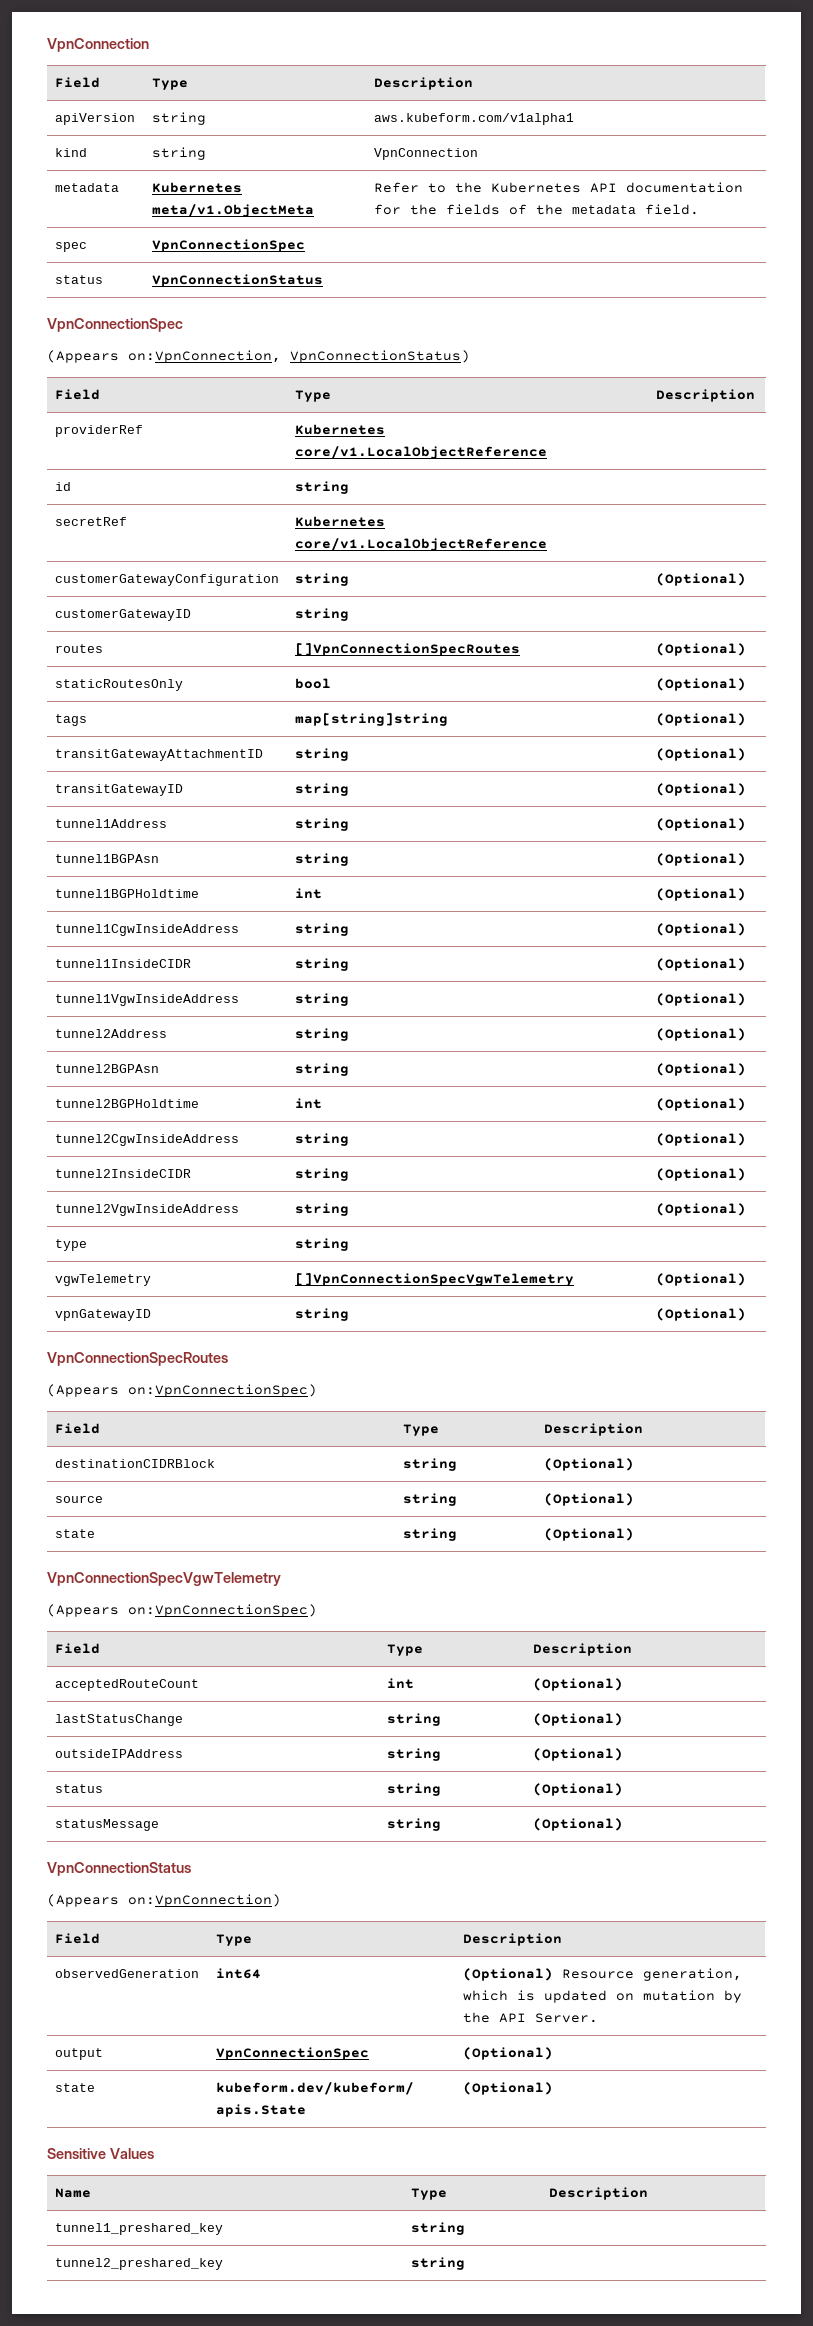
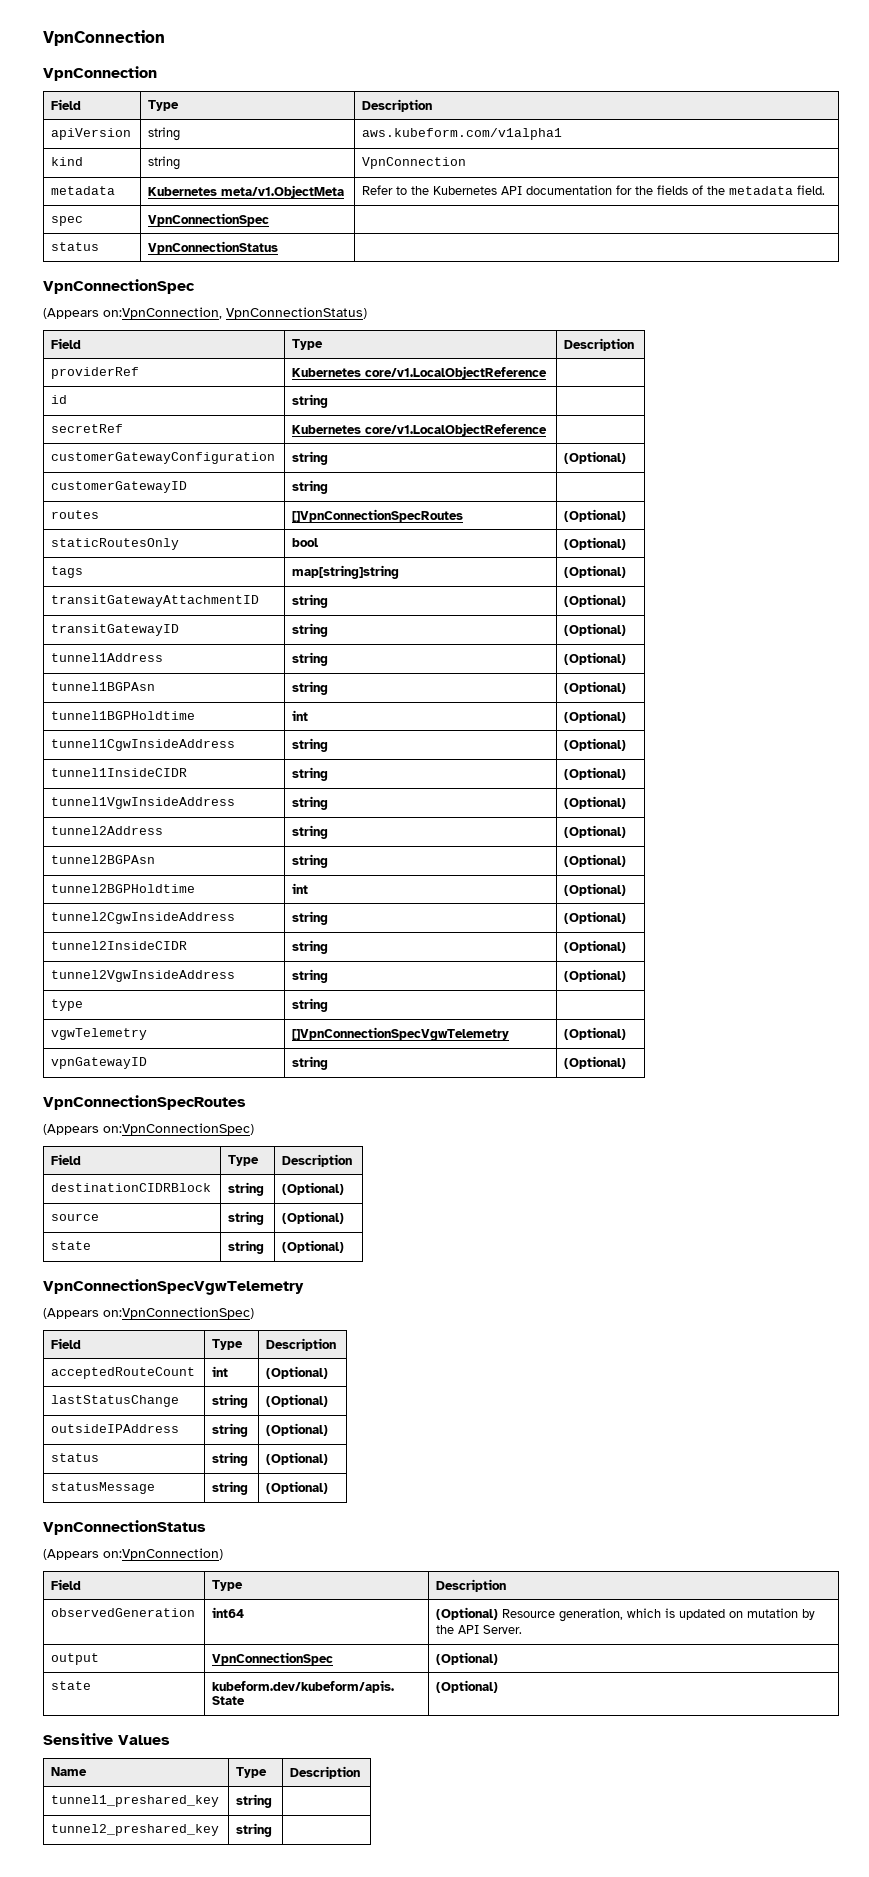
[47,38,149,52] VpnConnection -> [43,30,165,46] [43,66,157,81] VpnConnection // VpnConnection

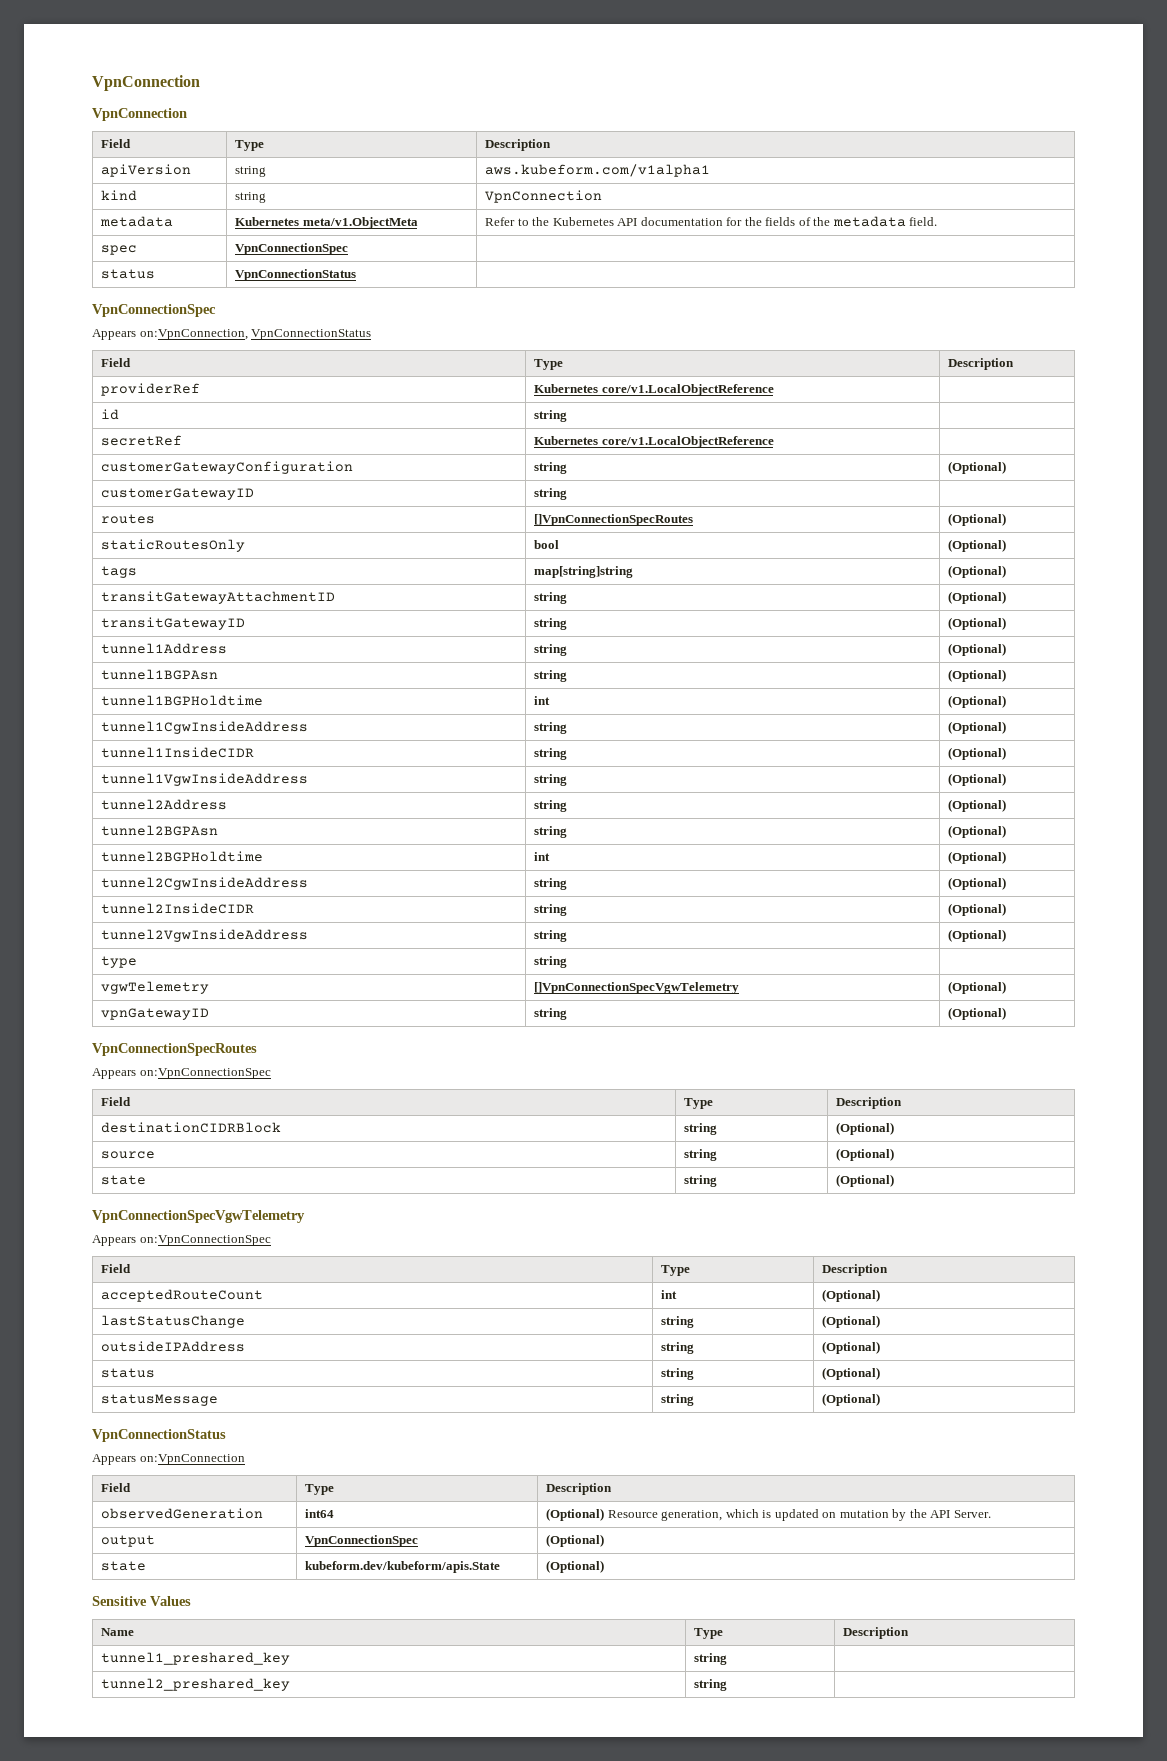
[43,307,367,319] (Appears on:VpnConnection, VpnConnectionStatus) -> [92,329,372,340] Appears on:VpnConnection, VpnConnectionStatus
[43,1123,254,1135] (Appears on:VpnConnectionSpec) -> [92,1068,271,1079] Appears on:VpnConnectionSpec
[43,1307,254,1319] (Appears on:VpnConnectionSpec) -> [92,1235,271,1246] Appears on:VpnConnectionSpec
[43,1548,223,1560] (Appears on:VpnConnection) -> [92,1454,245,1465] Appears on:VpnConnection

